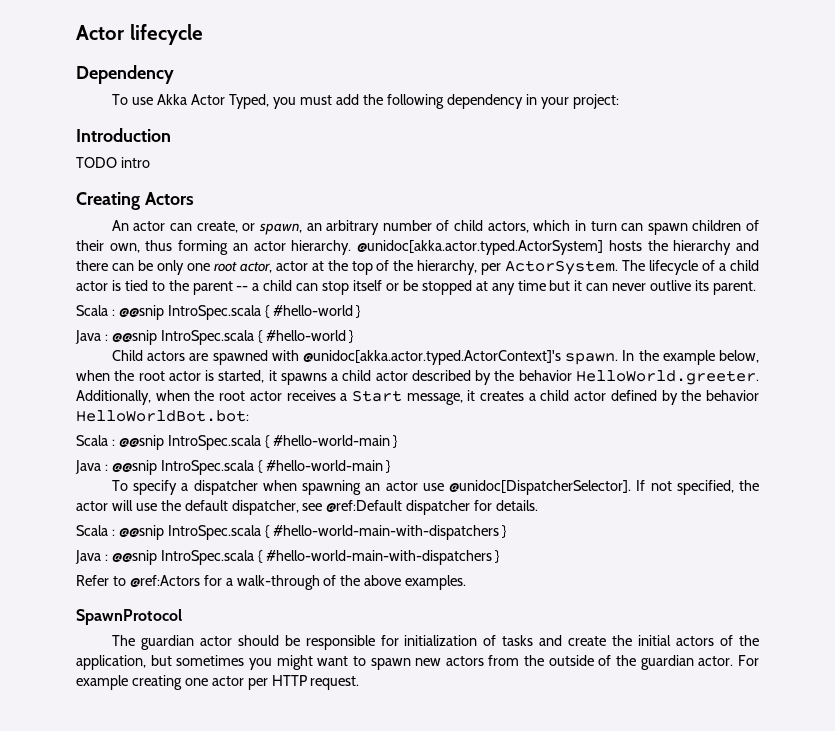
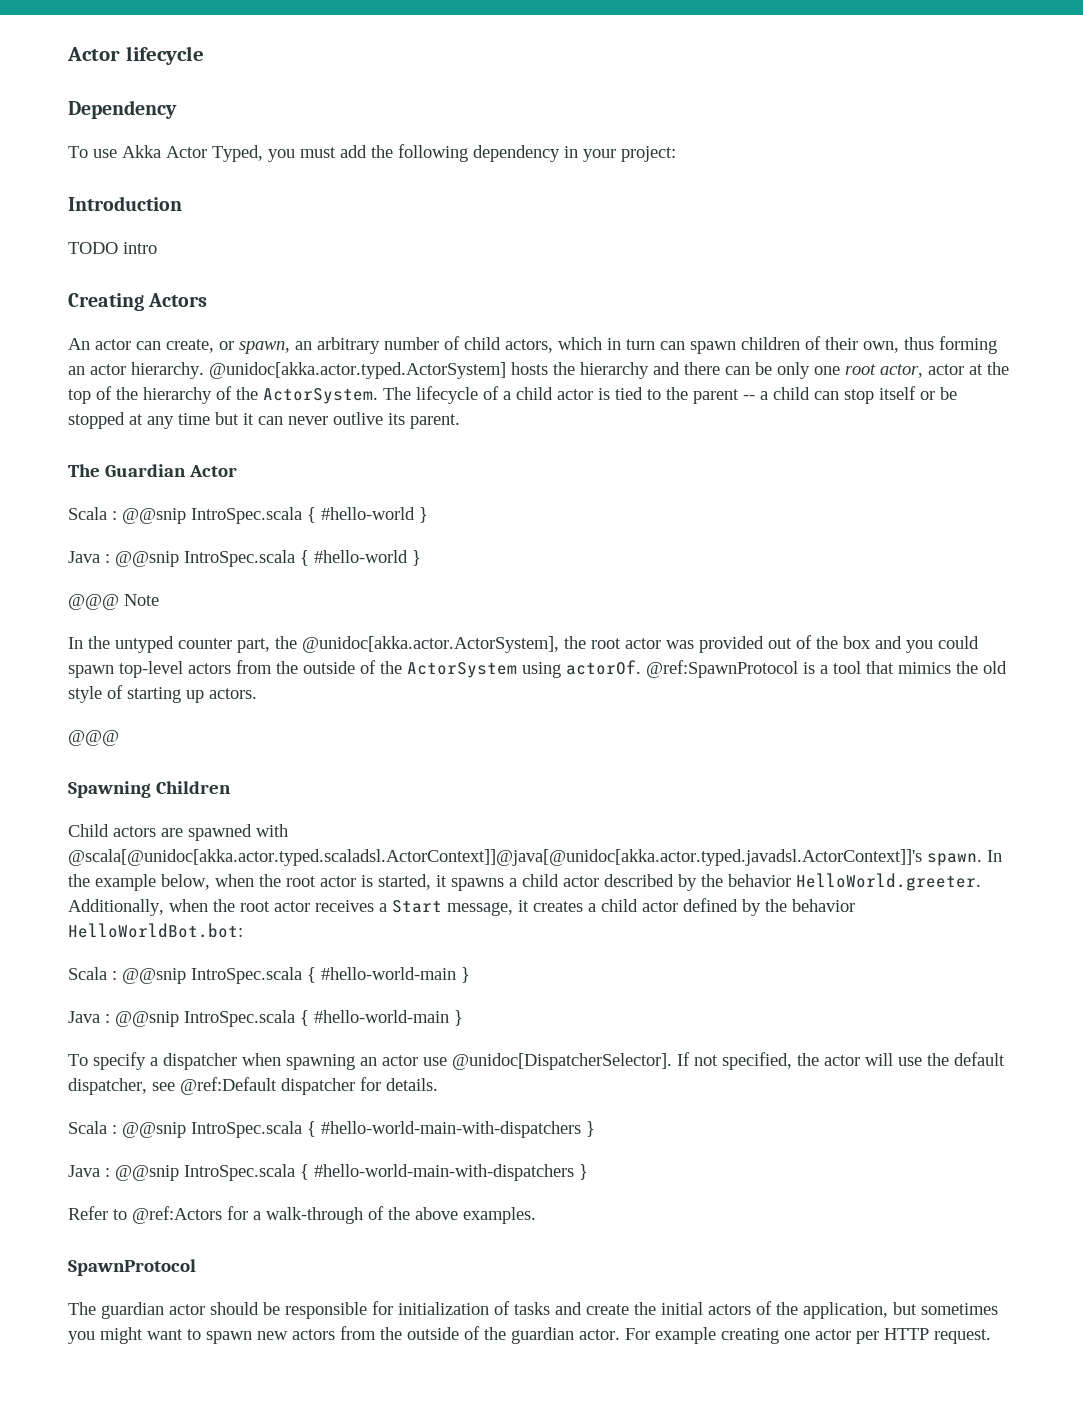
[417,260,502,275] hierarchy, per -> [143,386,258,404] hierarchy of the
(756, 288) none -> [68,464,237,477] // The Guardian Actor
(355, 336) none -> [68,594,159,610] [68,635,979,653] [68,660,1007,678] [68,685,257,703] [68,730,119,746] [68,781,231,798] // @@@ Note // In the untyped counter part, the @unidoc[akka.actor.ActorSystem], the root actor was provided out of the box and you could spawn top-level actors from the outside of the ActorSystem using actorOf. @ref:SpawnProtocol is a tool that mimics the old style of starting up actors. // @@@ // Spawning Children
[302,350,561,365] @unidoc[akka.actor.typed.ActorContext]'s -> [68,849,922,866] @scala[@unidoc[akka.actor.typed.scaladsl.ActorContext]]@java[@unidoc[akka.actor.typed.javadsl.ActorContext]]'s

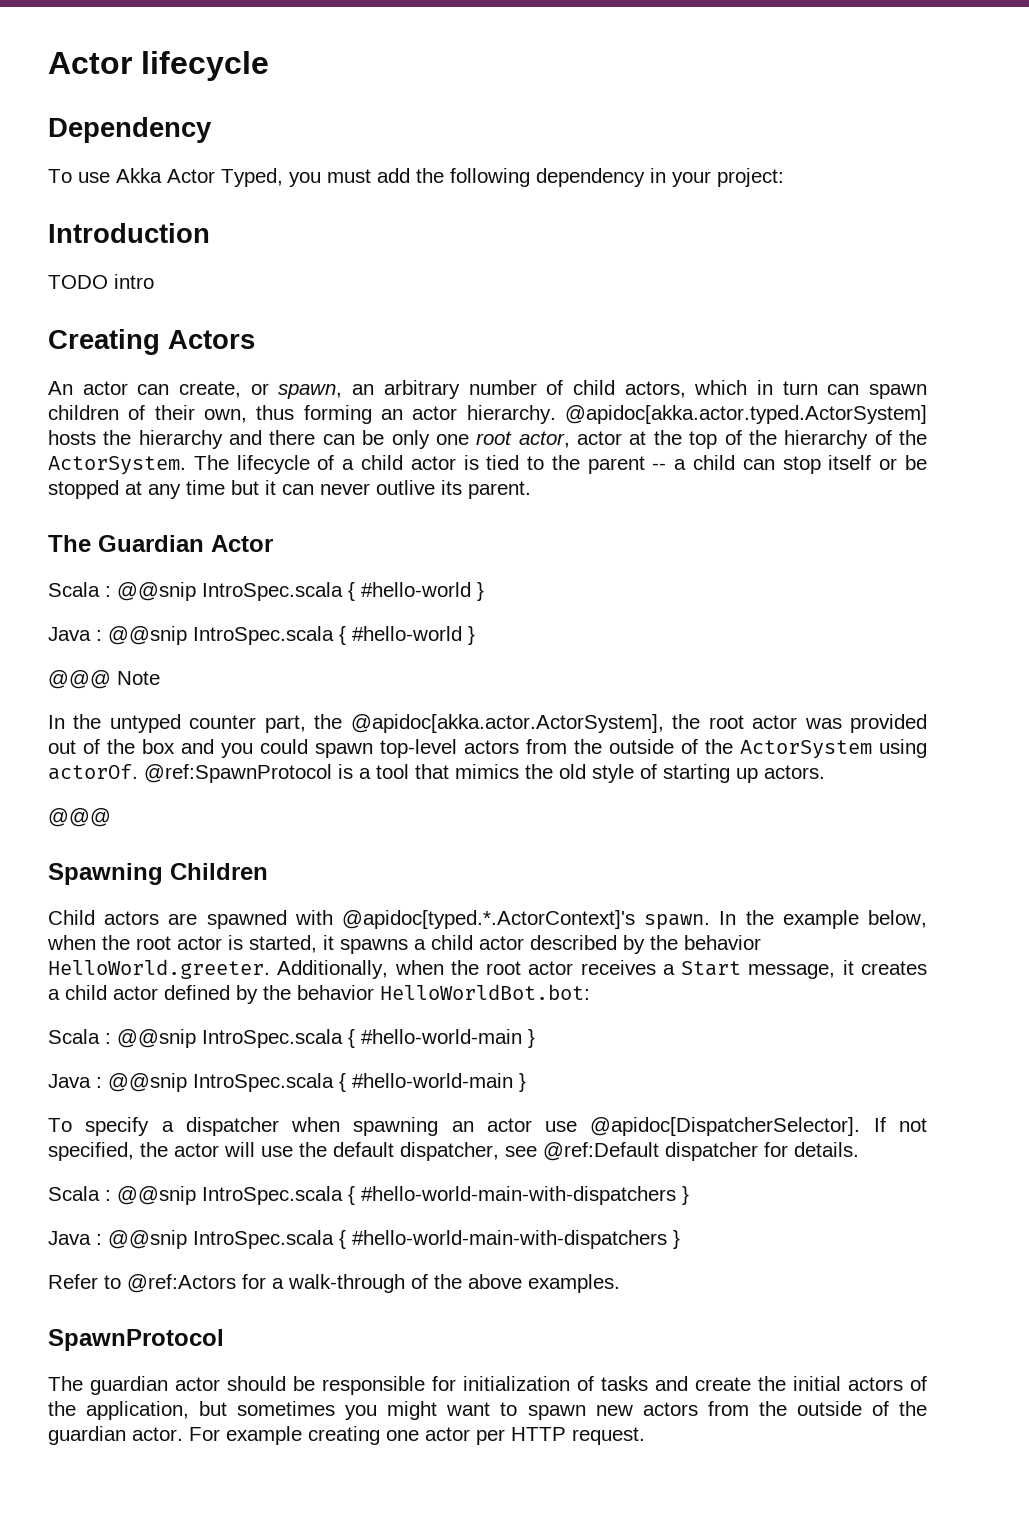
[209,362,506,379] @unidoc[akka.actor.typed.ActorSystem] -> [565,405,927,424] @apidoc[akka.actor.typed.ActorSystem]
[302,636,559,653] @unidoc[akka.actor.ActorSystem], -> [350,714,664,733] @apidoc[akka.actor.ActorSystem],
[68,849,922,866] @scala[@unidoc[akka.actor.typed.scaladsl.ActorContext]]@java[@unidoc[akka.actor.typed.javadsl.ActorContext]]'s -> [341,910,635,929] @apidoc[typed.*.ActorContext]'s
[452,1053,672,1070] @unidoc[DispatcherSelector]. -> [590,1117,861,1136] @apidoc[DispatcherSelector].

